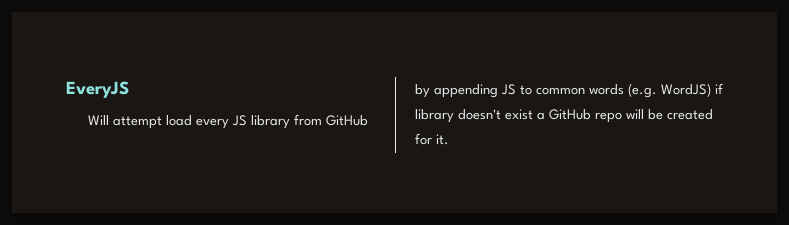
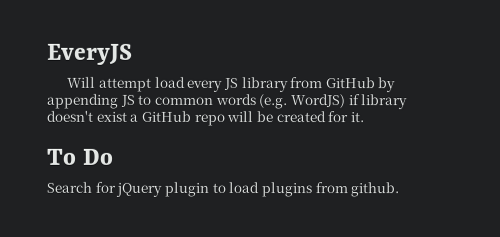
(449, 139) none -> [46,148,114,165] [46,181,400,198] // To Do // Search for jQuery plugin to load plugins from github.

